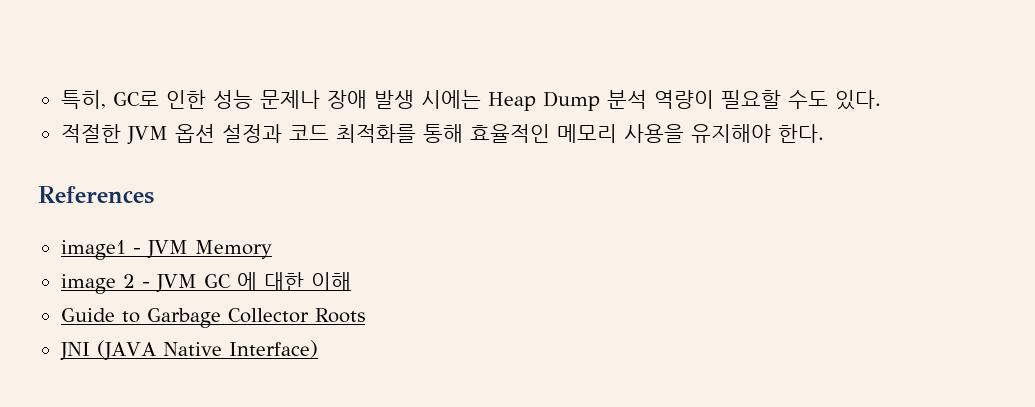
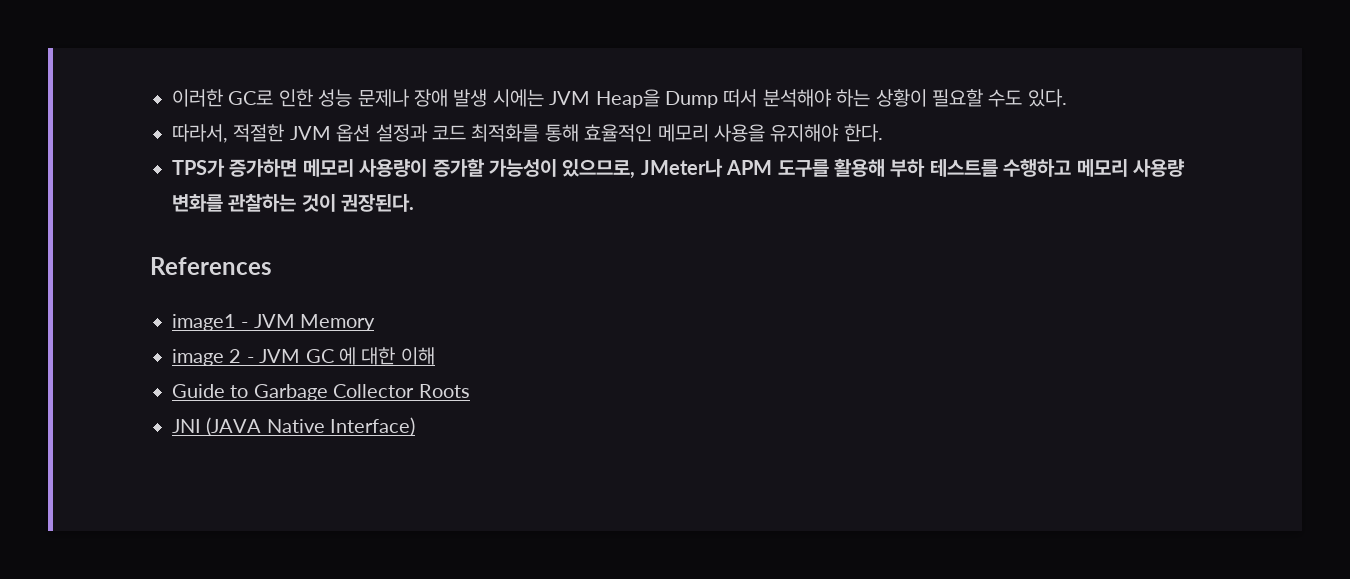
[60,90,106,109] 특히, -> [172,89,223,107] 이러한
[487,90,714,111] Heap Dump 분석 역량이 -> [549,89,927,108] JVM Heap을 Dump 떠서 분석해야 하는 상황이
(881, 100) none -> [172,124,228,143] 따라서,
(824, 133) none -> [172,158,1185,179] [172,193,415,212] // TPS가 증가하면 메모리 사용량이 증가할 가능성이 있으므로, JMeter나 APM 도구를 활용해 부하 테스트를 수행하고 메모리 사용량 변화를 관찰하는 것이 권장된다.

